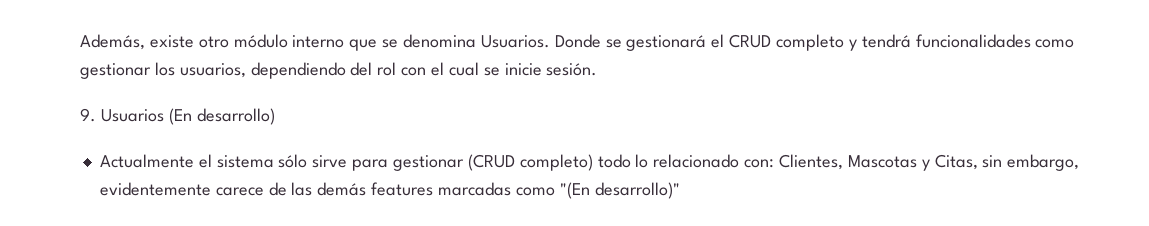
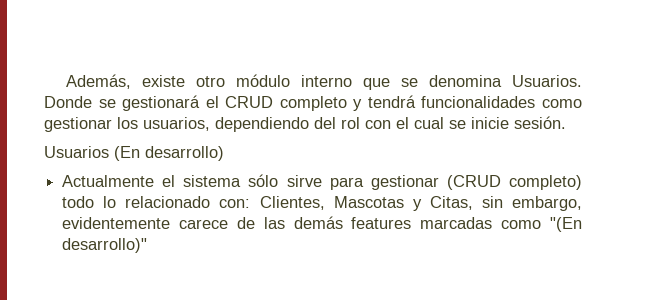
[80,108,96,122] 9. -> (566, 122) none

